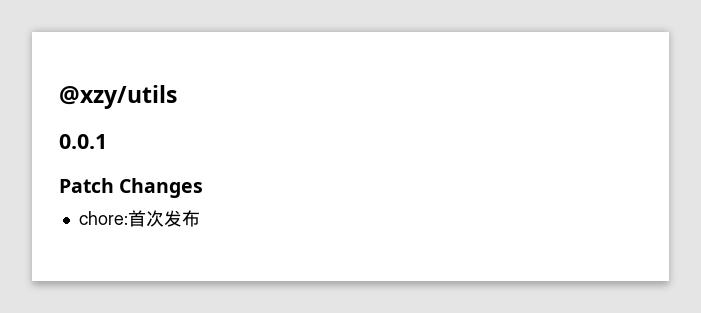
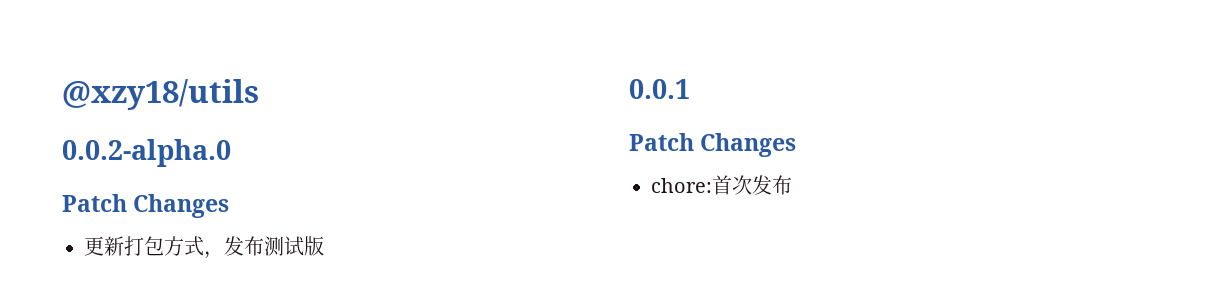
[59,85,177,109] @xzy/utils -> [62,79,259,110] [62,139,231,167] [62,194,230,218] [84,236,324,259] @xzy18/utils // 0.0.2-alpha.0 // Patch Changes // 更新打包方式，发布测试版

